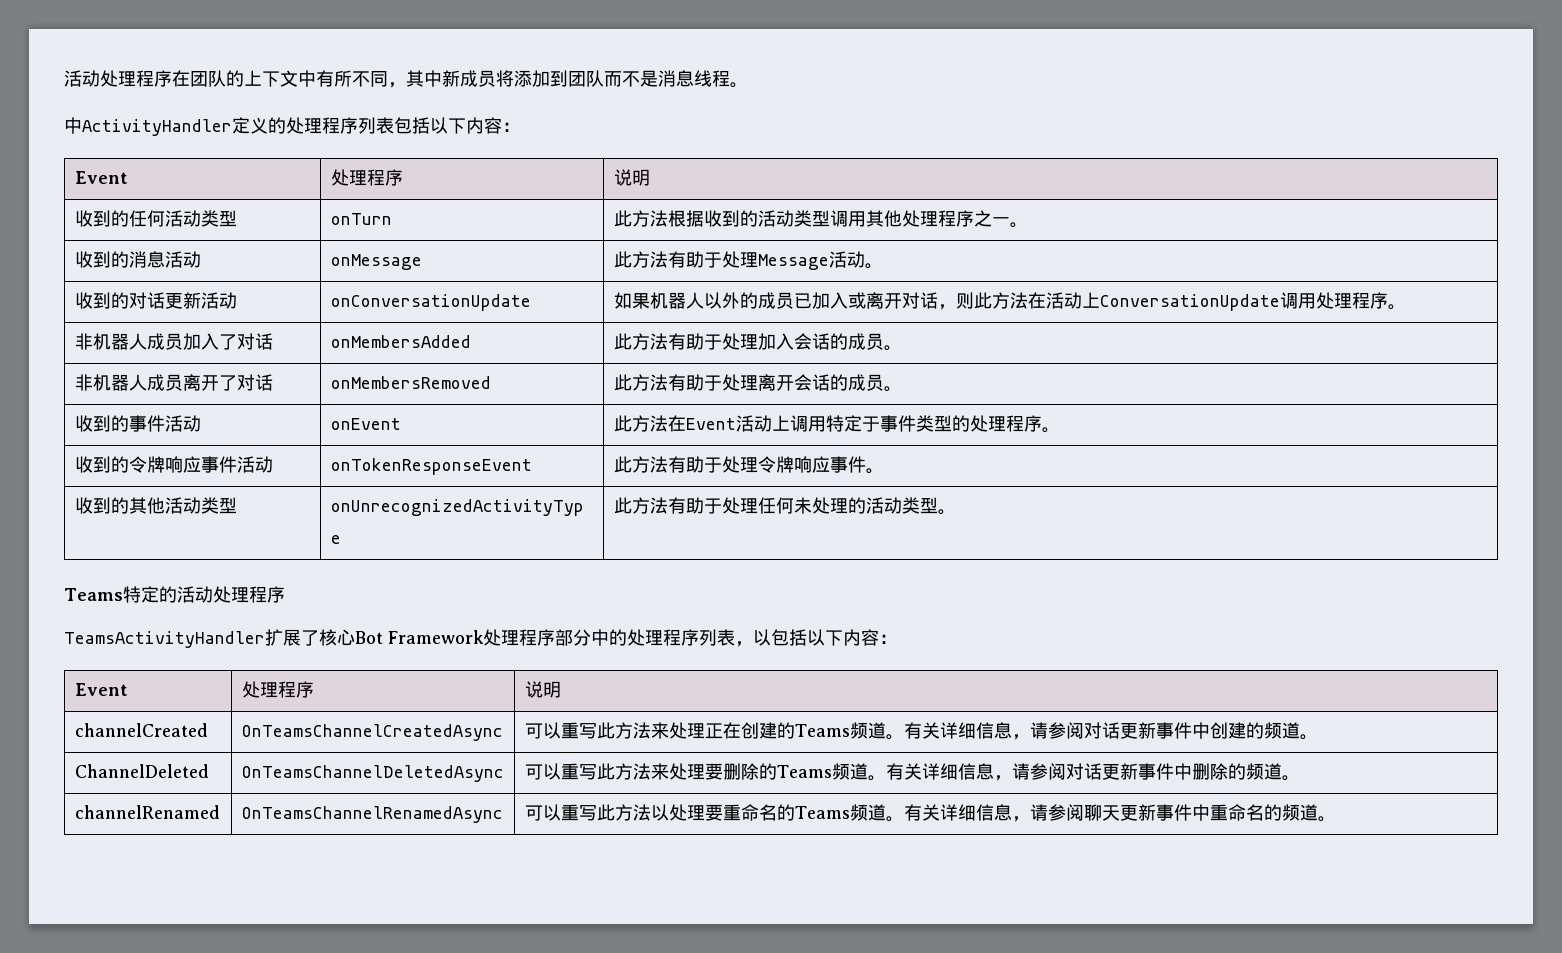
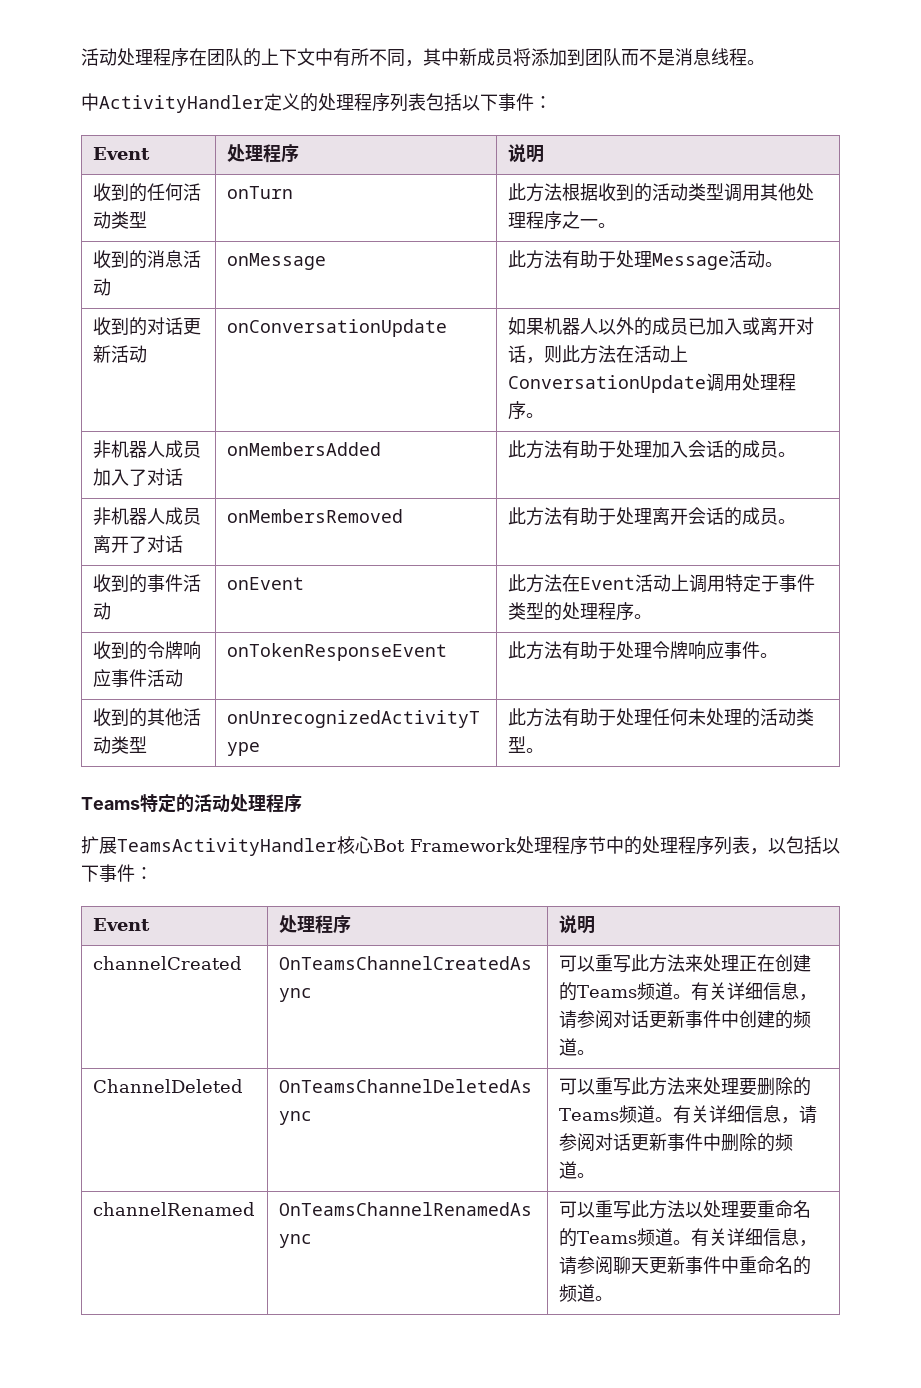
[466,117,502,134] 内容 -> [498,93,534,111] 事件
[64,629,319,648] TeamsActivityHandler扩展了 -> [81,836,337,856] 扩展TeamsActivityHandler
[555,629,591,646] 部分 -> [588,836,606,854] 节
[843,629,879,646] 内容 -> [99,864,135,882] 事件

